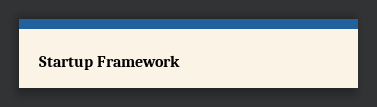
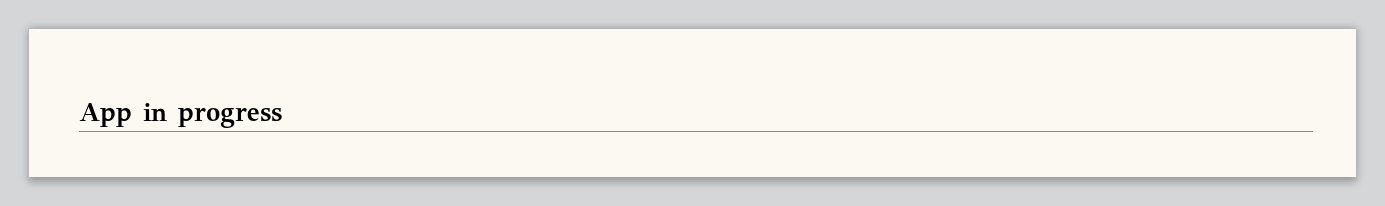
[39,55,181,70] Startup Framework -> [79,103,282,128] App in progress

